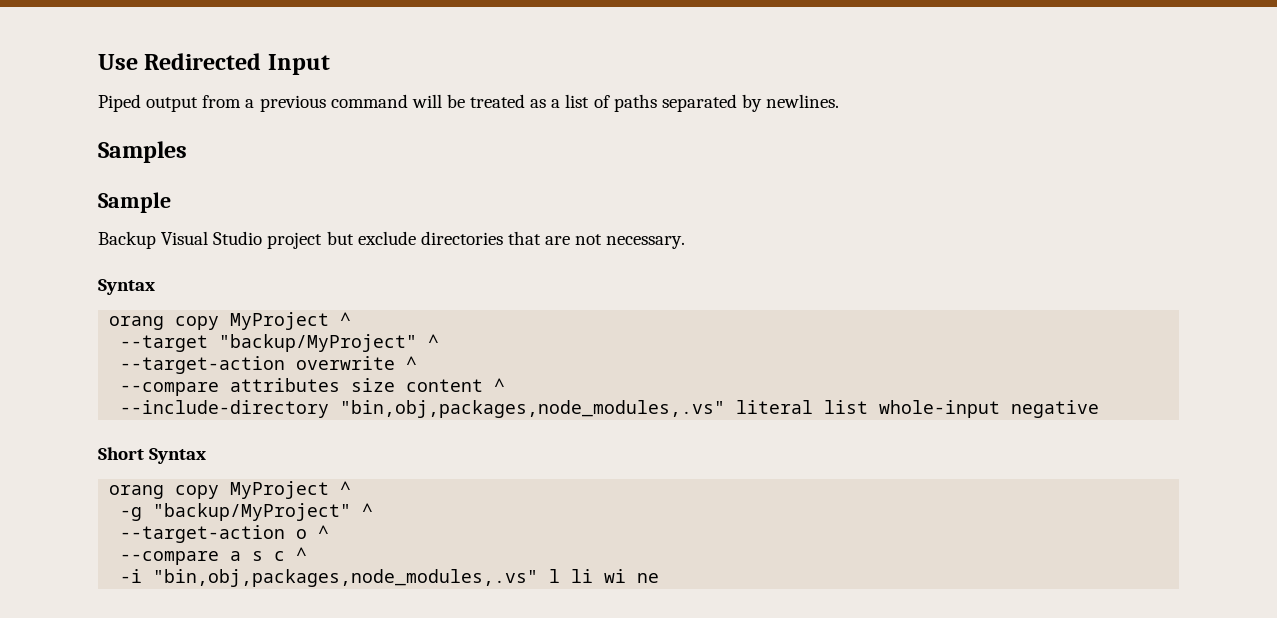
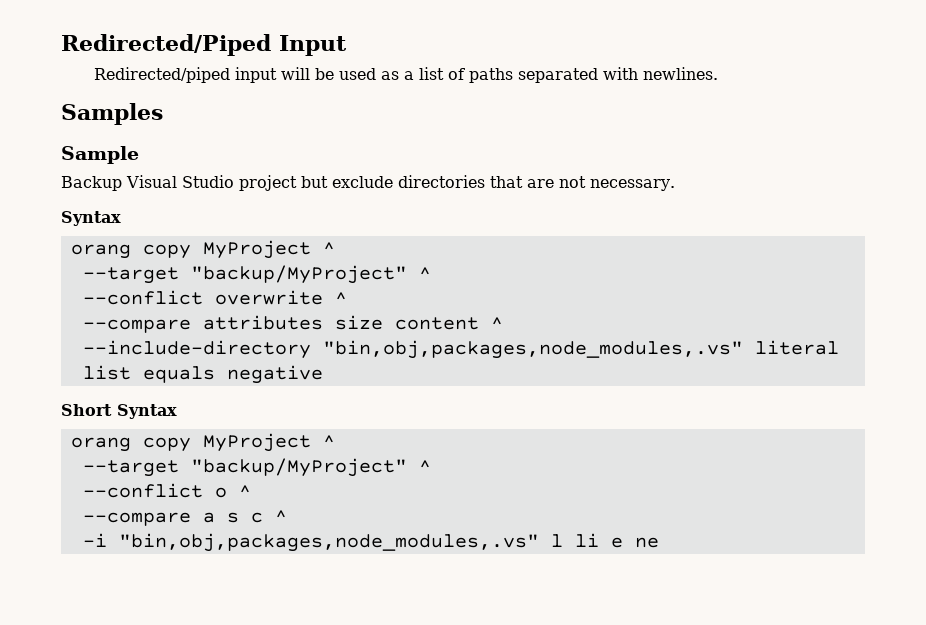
[98,53,262,70] Use Redirected -> [61,34,271,56] Redirected/Piped
[98,94,408,112] Piped output from a previous command -> [93,67,277,83] Redirected/piped input
[470,94,526,108] treated -> [338,68,376,80] used
[741,94,762,112] by -> [602,67,638,80] with
[120,356,286,374] --target-action -> [82,290,203,305] --conflict
[879,400,1001,418] whole-input -> [142,366,215,383] equals
[120,503,374,521] [120,525,286,543] -g "backup/MyProject" ^ // --target-action -> [82,458,431,477] [82,483,203,498] --target "backup/MyProject" ^ // --conflict
[604,569,627,583] wi -> [610,537,623,548] e

